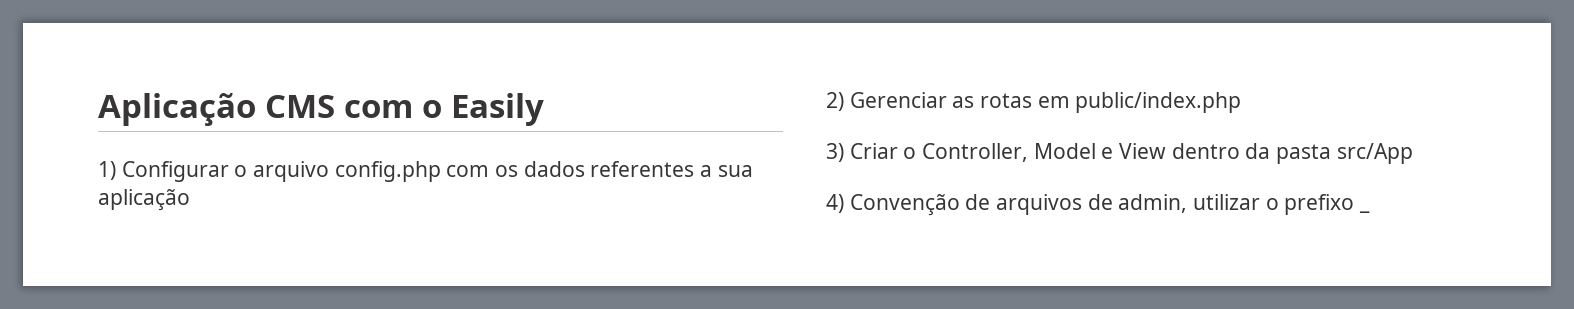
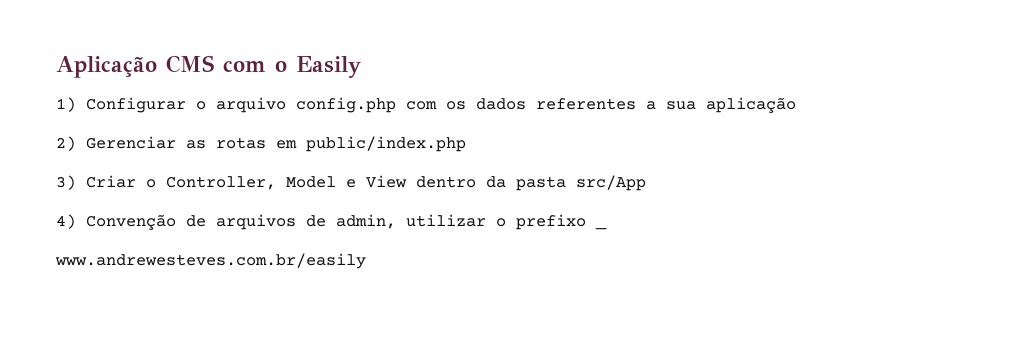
(1371, 211) none -> [55,253,366,269] // www.andrewesteves.com.br/easily

